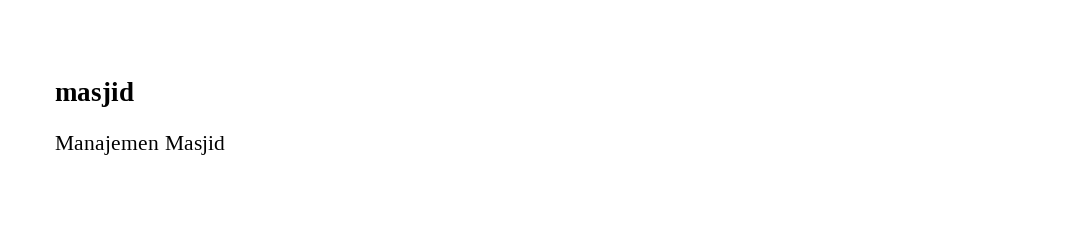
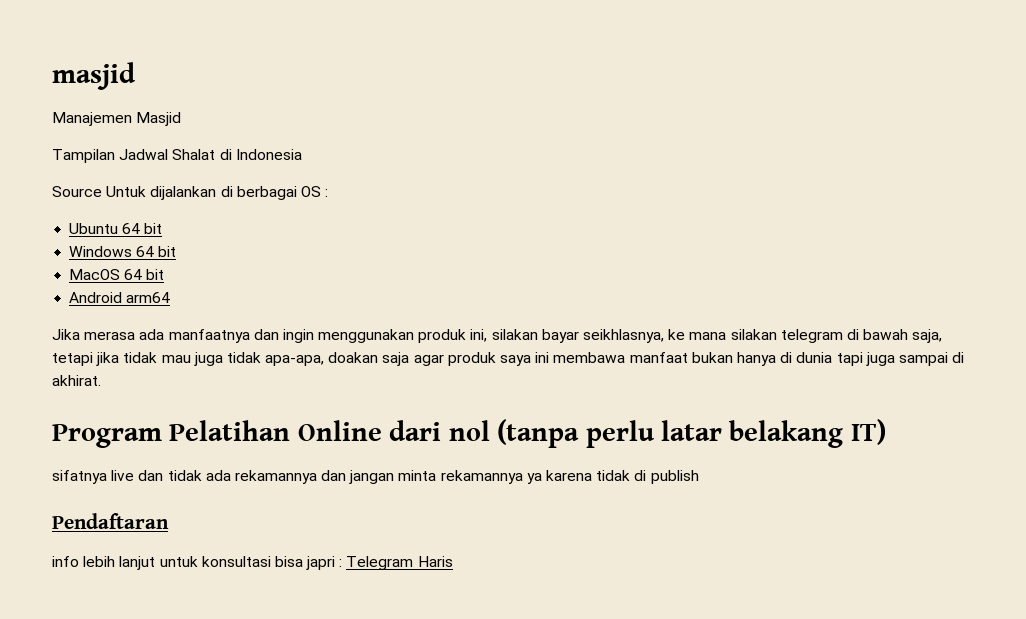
(225, 145) none -> [52,149,302,163] [52,186,329,200] [69,223,163,234] [69,246,177,257] [69,269,165,280] [69,292,171,303] [52,329,943,343] [52,352,965,366] [52,375,101,386] [52,419,886,448] [52,470,699,484] [52,513,169,529] [52,556,453,570] // Tampilan Jadwal Shalat di Indonesia // Source Untuk dijalankan di berbagai OS : // Ubuntu 64 bit // Windows 64 bit // MacOS 64 bit // Android arm64 // Jika merasa ada manfaatnya dan ingin menggunakan produk ini, silakan bayar seikhlasnya, ke mana silakan telegram di bawah saja, tetapi jika tidak mau juga tidak apa-apa, doakan saja agar produk saya ini membawa manfaat bukan hanya di dunia tapi juga sampai di akhirat. // Program Pelatihan Online dari nol (tanpa perlu latar belakang IT) // sifatnya live dan tidak ada rekamannya dan jangan minta rekamannya ya karena tidak di publish // Pendaftaran // info lebih lanjut untuk konsultasi bisa japri : Telegram Haris

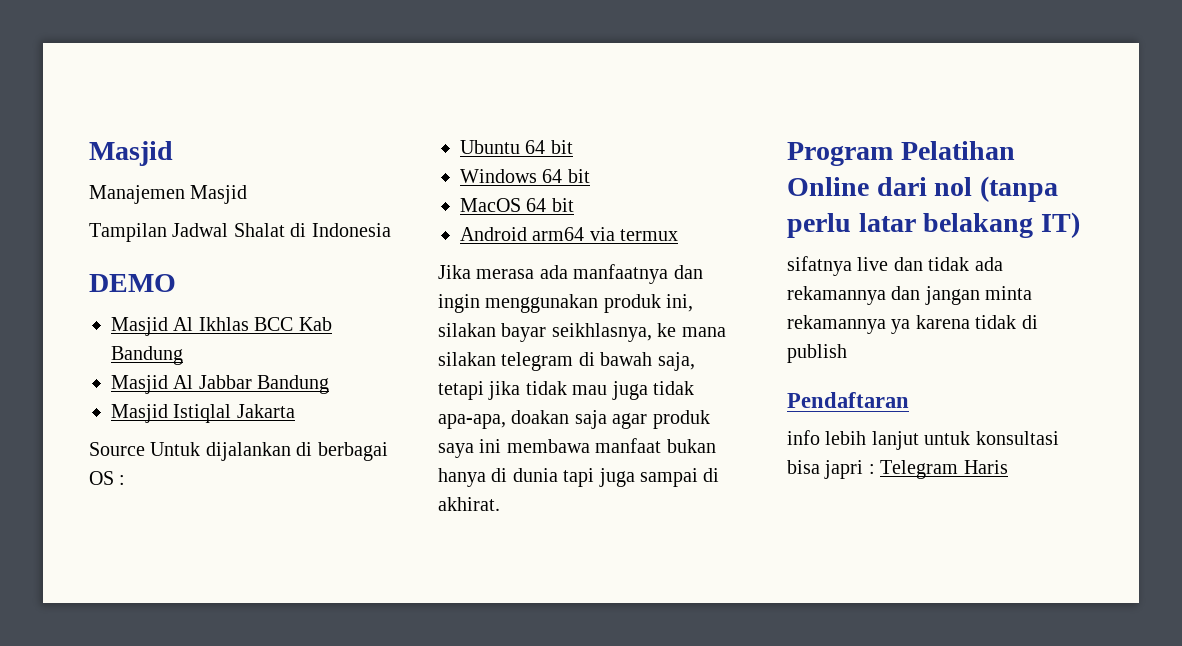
[52,62,136,90] masjid -> [89,141,173,166] Masjid
(302, 154) none -> [89,274,176,292] [111,317,332,336] [111,346,183,365] [111,375,330,394] [111,404,295,423] // DEMO // Masjid Al Ikhlas BCC Kab Bandung // Masjid Al Jabbar Bandung // Masjid Istiqlal Jakarta
(171, 297) none -> [589,227,679,241] via termux

